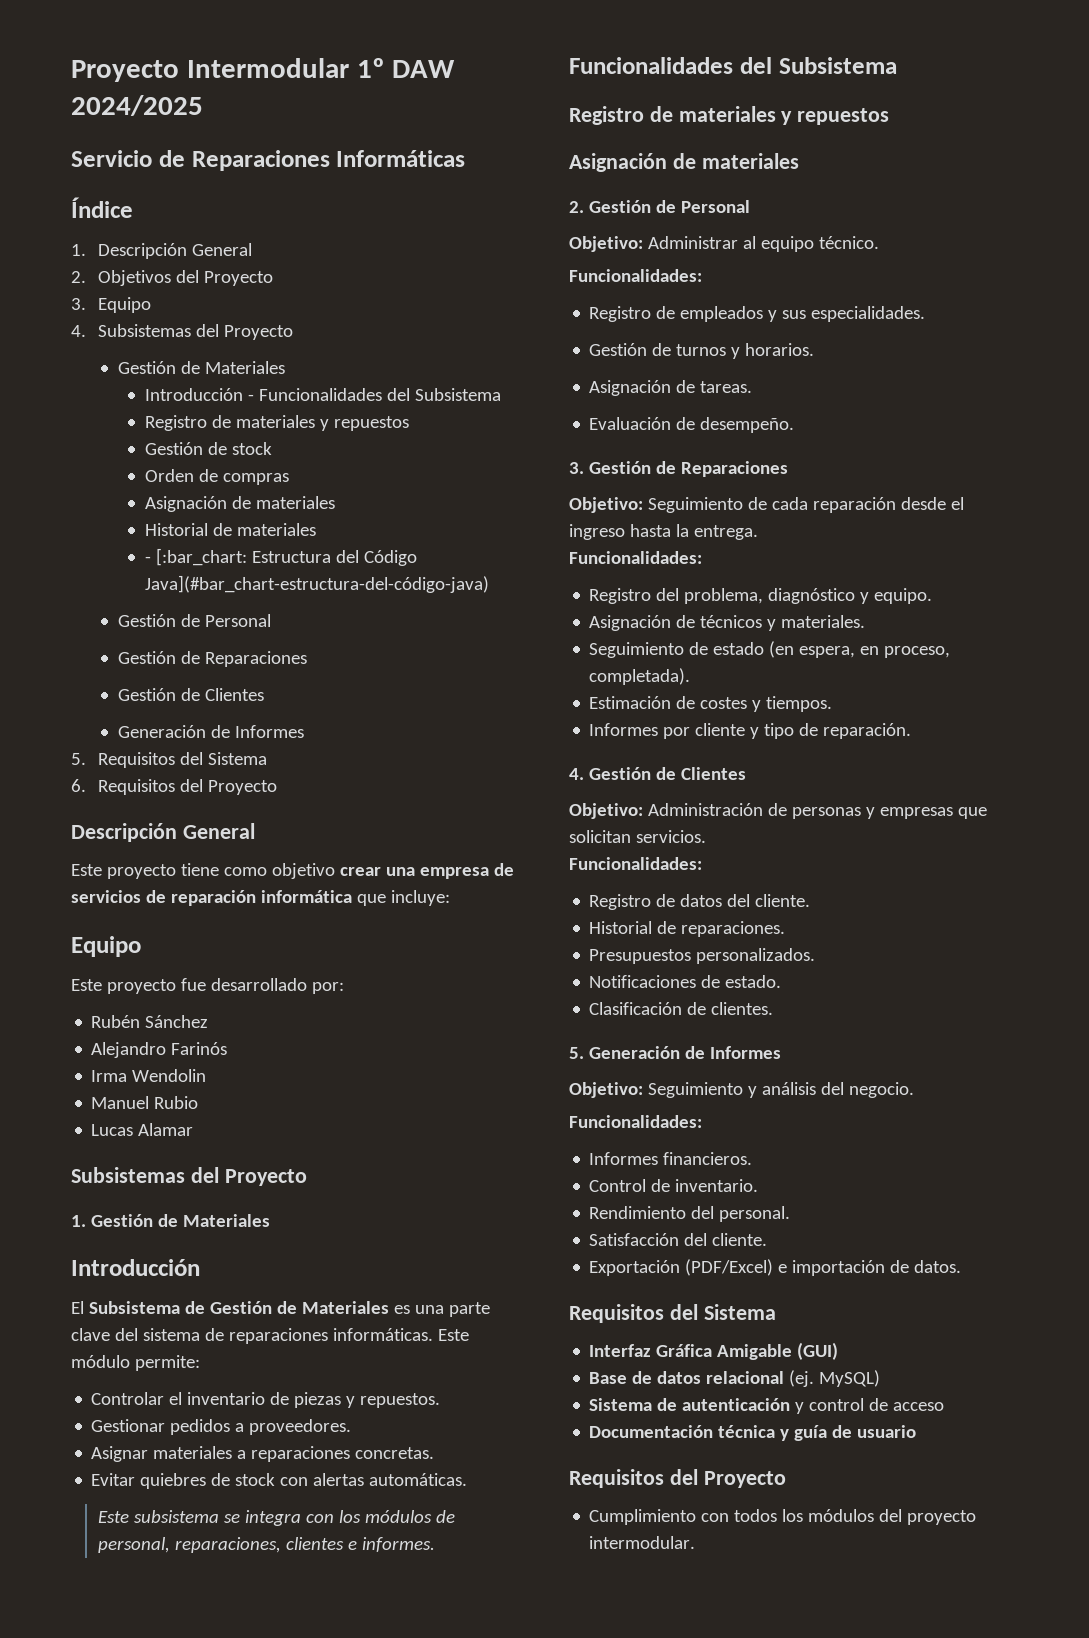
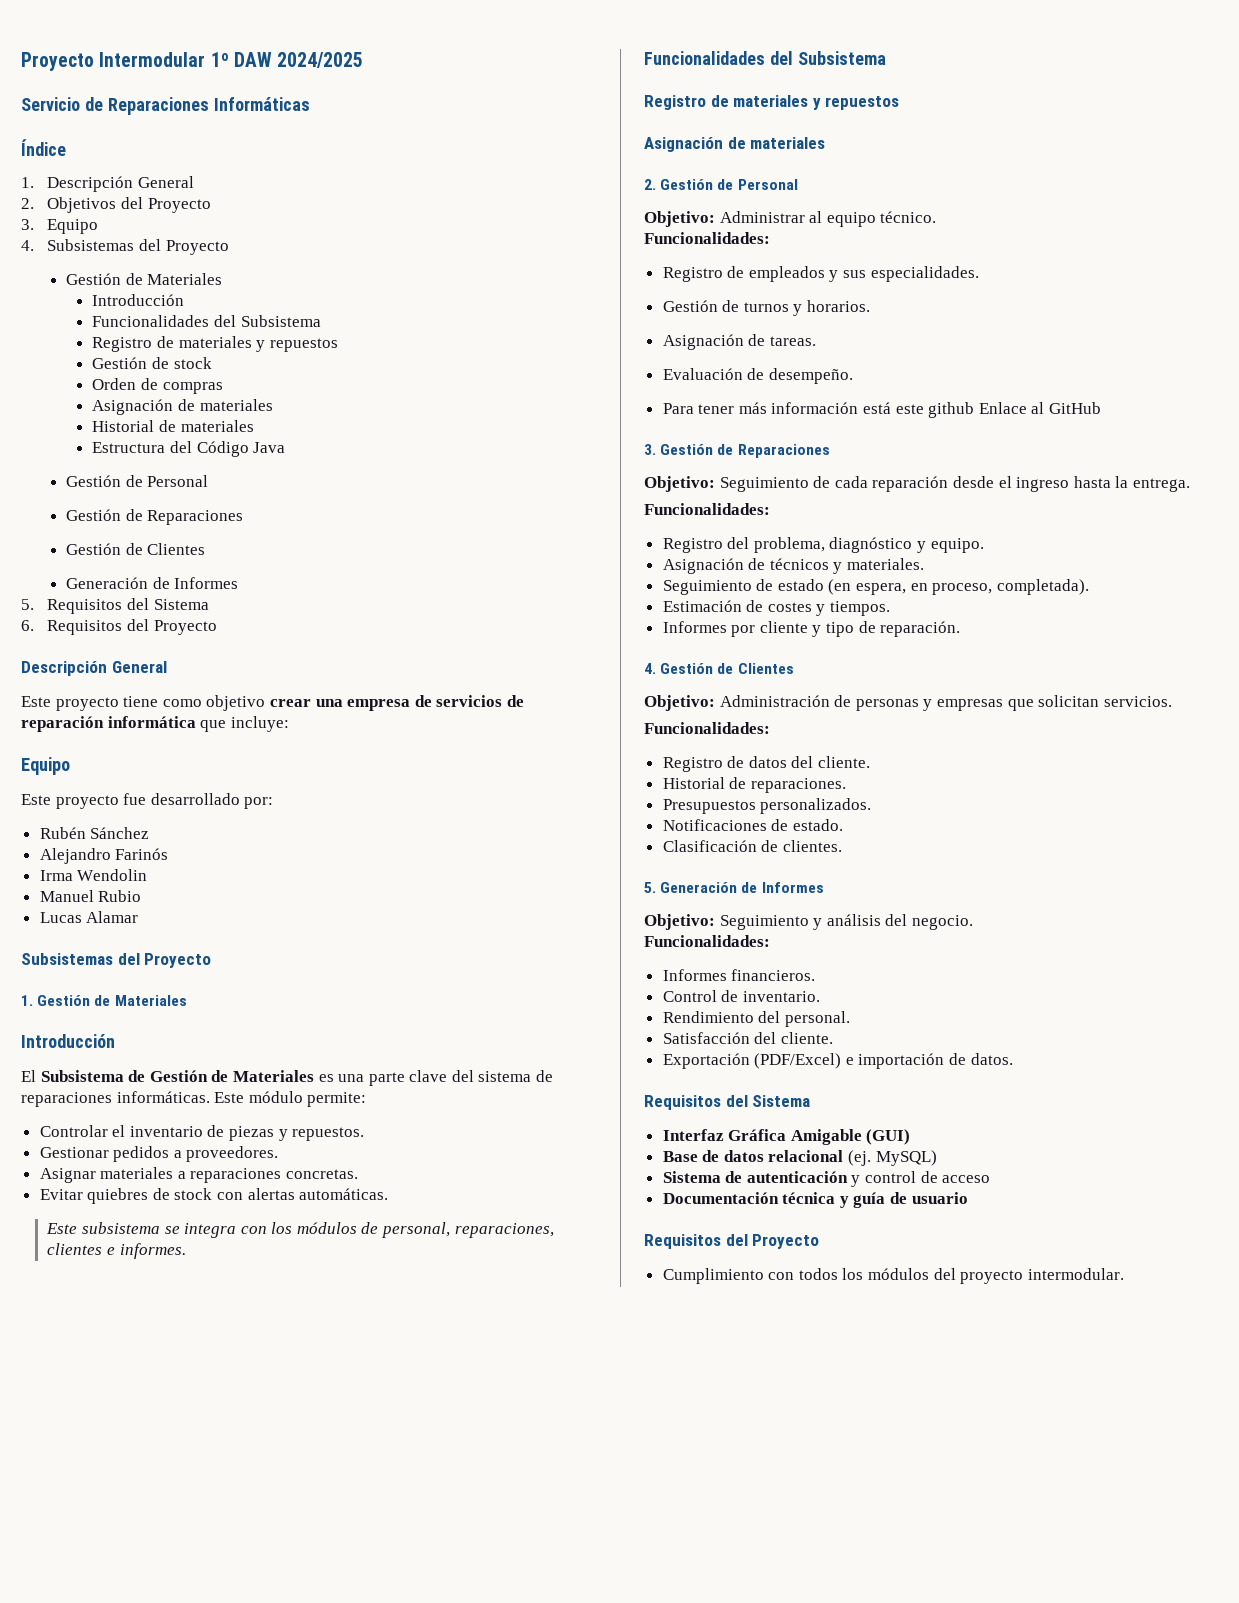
[247,394,254,401] - -> (185, 300) //
[144,548,247,566] - [:bar_chart: -> (254, 426) none
[144,575,489,593] Java](#bar_chart-estructura-del-código-java) -> [253,442,286,453] Java
(795, 425) none -> [662,402,1102,418] // Para tener más información está este github Enlace al GitHub

